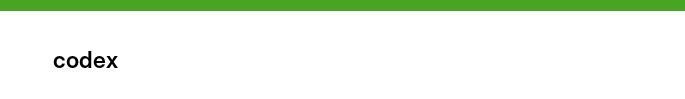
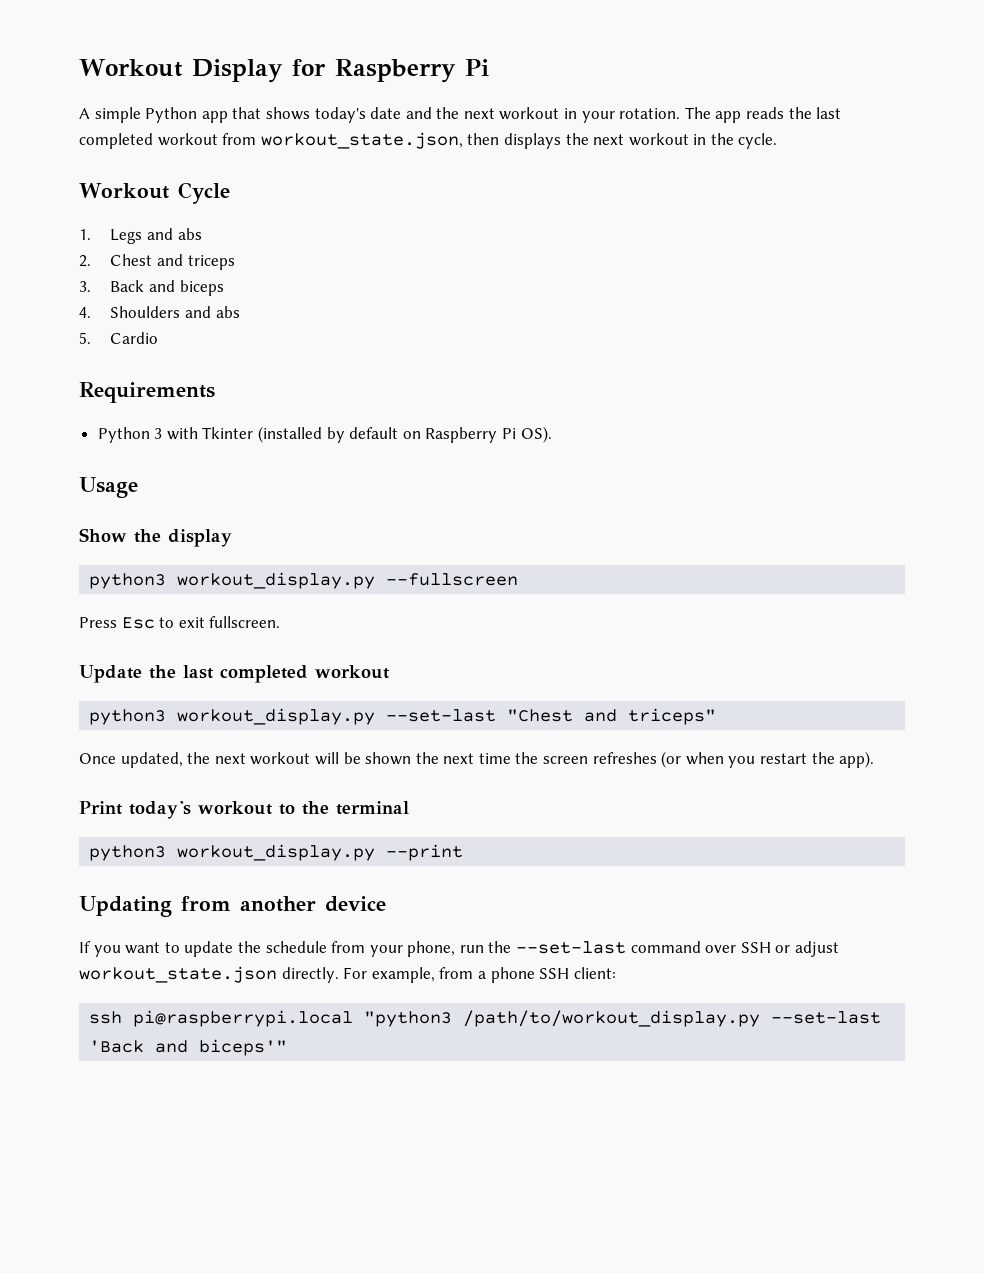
[53,51,118,68] codex -> [79,59,489,83] [79,107,842,123] [79,132,778,149] [79,182,230,204] [79,228,202,244] [79,254,235,270] [79,280,224,296] [79,306,240,318] [79,332,159,344] [79,382,215,403] [97,426,552,443] [79,477,138,498] [79,528,232,547] [89,572,519,589] [79,616,281,629] [79,665,389,683] [89,708,717,725] [79,751,875,768] [79,801,409,819] [89,844,464,861] [79,896,386,917] [79,941,840,957] [79,966,616,983] [89,1010,882,1027] [89,1039,288,1056] Workout Display for Raspberry Pi // A simple Python app that shows today's date and the next workout in your rotation. The app reads the last completed workout from workout_state.json, then displays the next workout in the cycle. // Workout Cycle // 1. Legs and abs // 2. Chest and triceps // 3. Back and biceps // 4. Shoulders and abs // 5. Cardio // Requirements // Python 3 with Tkinter (installed by default on Raspberry Pi OS). // Usage // Show the display // python3 workout_display.py --fullscreen // Press Esc to exit fullscreen. // Update the last completed workout // python3 workout_display.py --set-last "Chest and triceps" // Once updated, the next workout will be shown the next time the screen refreshes (or when you restart the app). // Print today's workout to the terminal // python3 workout_display.py --print // Updating from another device // If you want to update the schedule from your phone, run the --set-last command over SSH or adjust workout_state.json directly. For example, from a phone SSH client: // ssh pi@raspberrypi.local "python3 /path/to/workout_display.py --set-last 'Back and biceps'"

